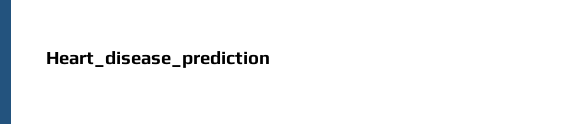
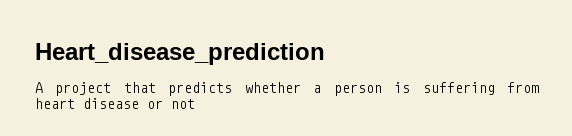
(270, 59) none -> [35,82,540,96] [35,98,195,109] // A project that predicts whether a person is suffering from heart disease or not

